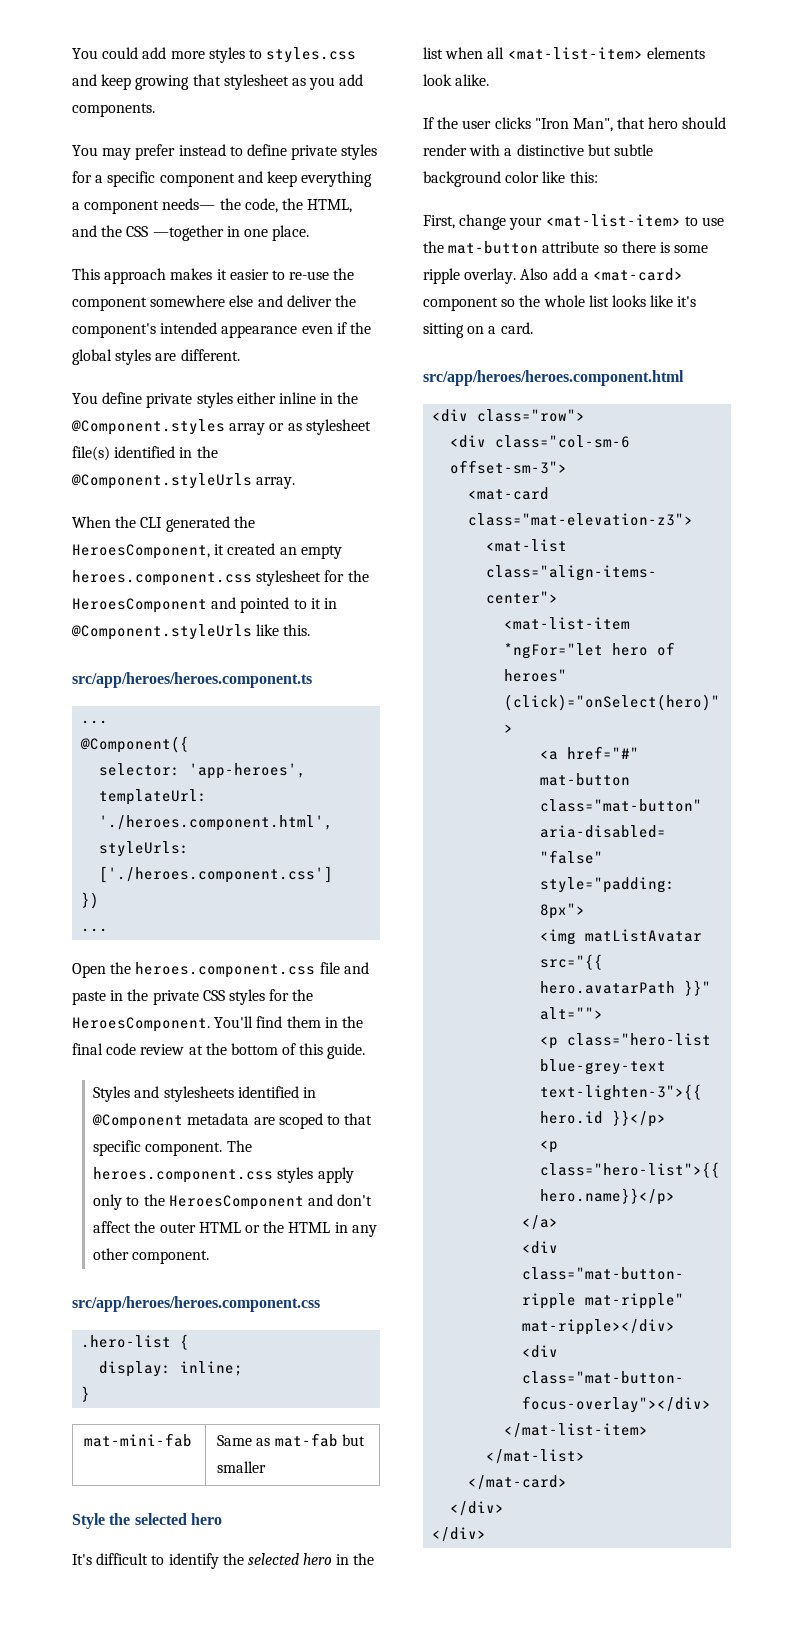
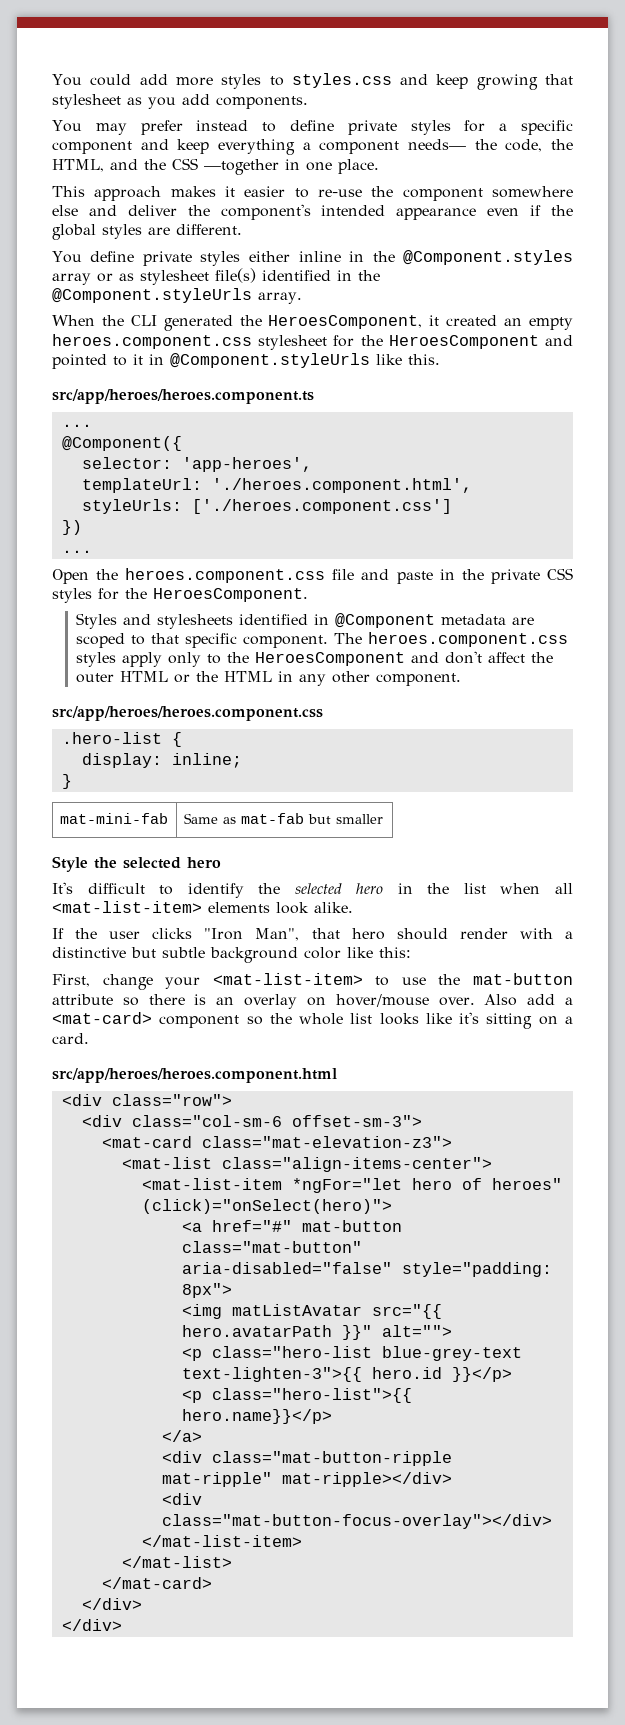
[214,1016,363,1028] [72,1043,366,1059] You'll find them in the final code review at the bottom of this guide. -> (308, 595) none
[674,245,709,253] [423,268,517,284] some ripple overlay. -> [216,994,475,1009] an overlay on hover/mouse over.

